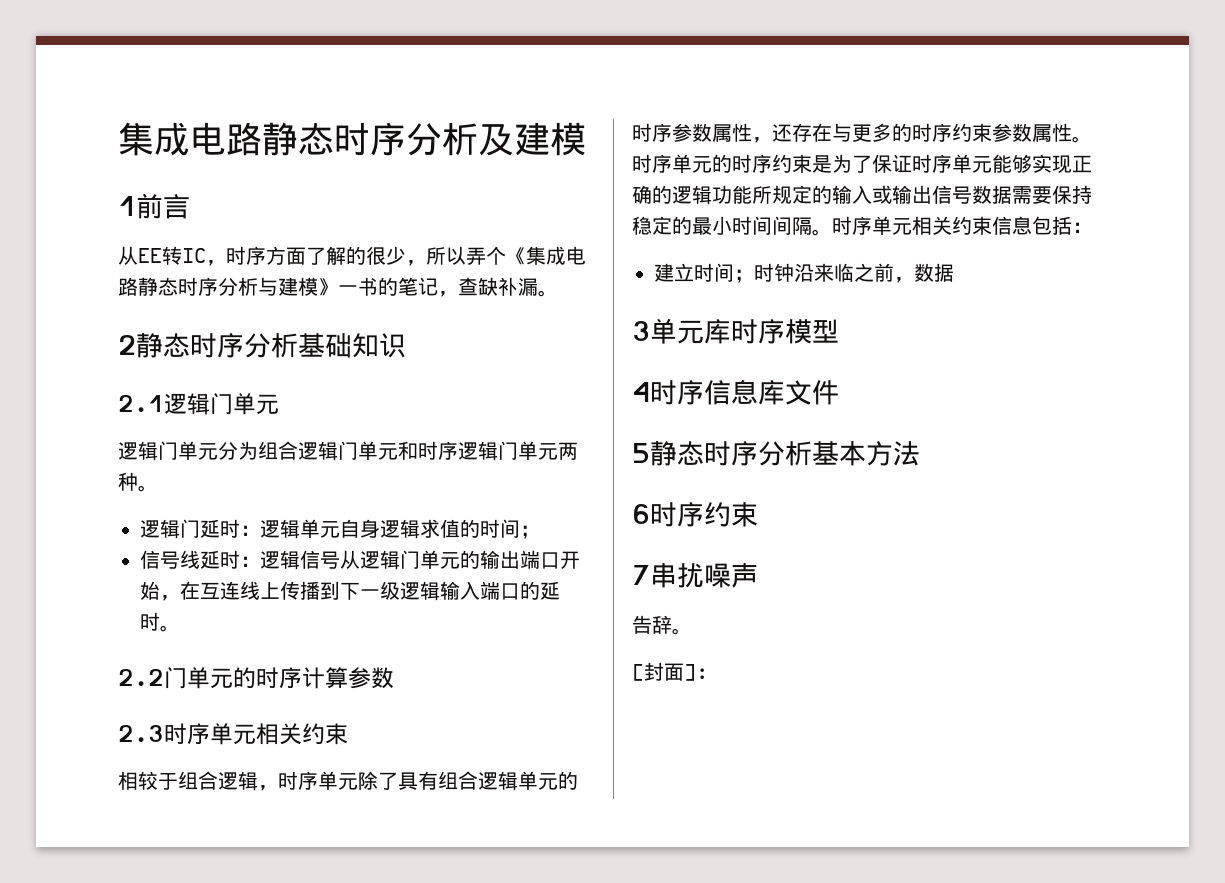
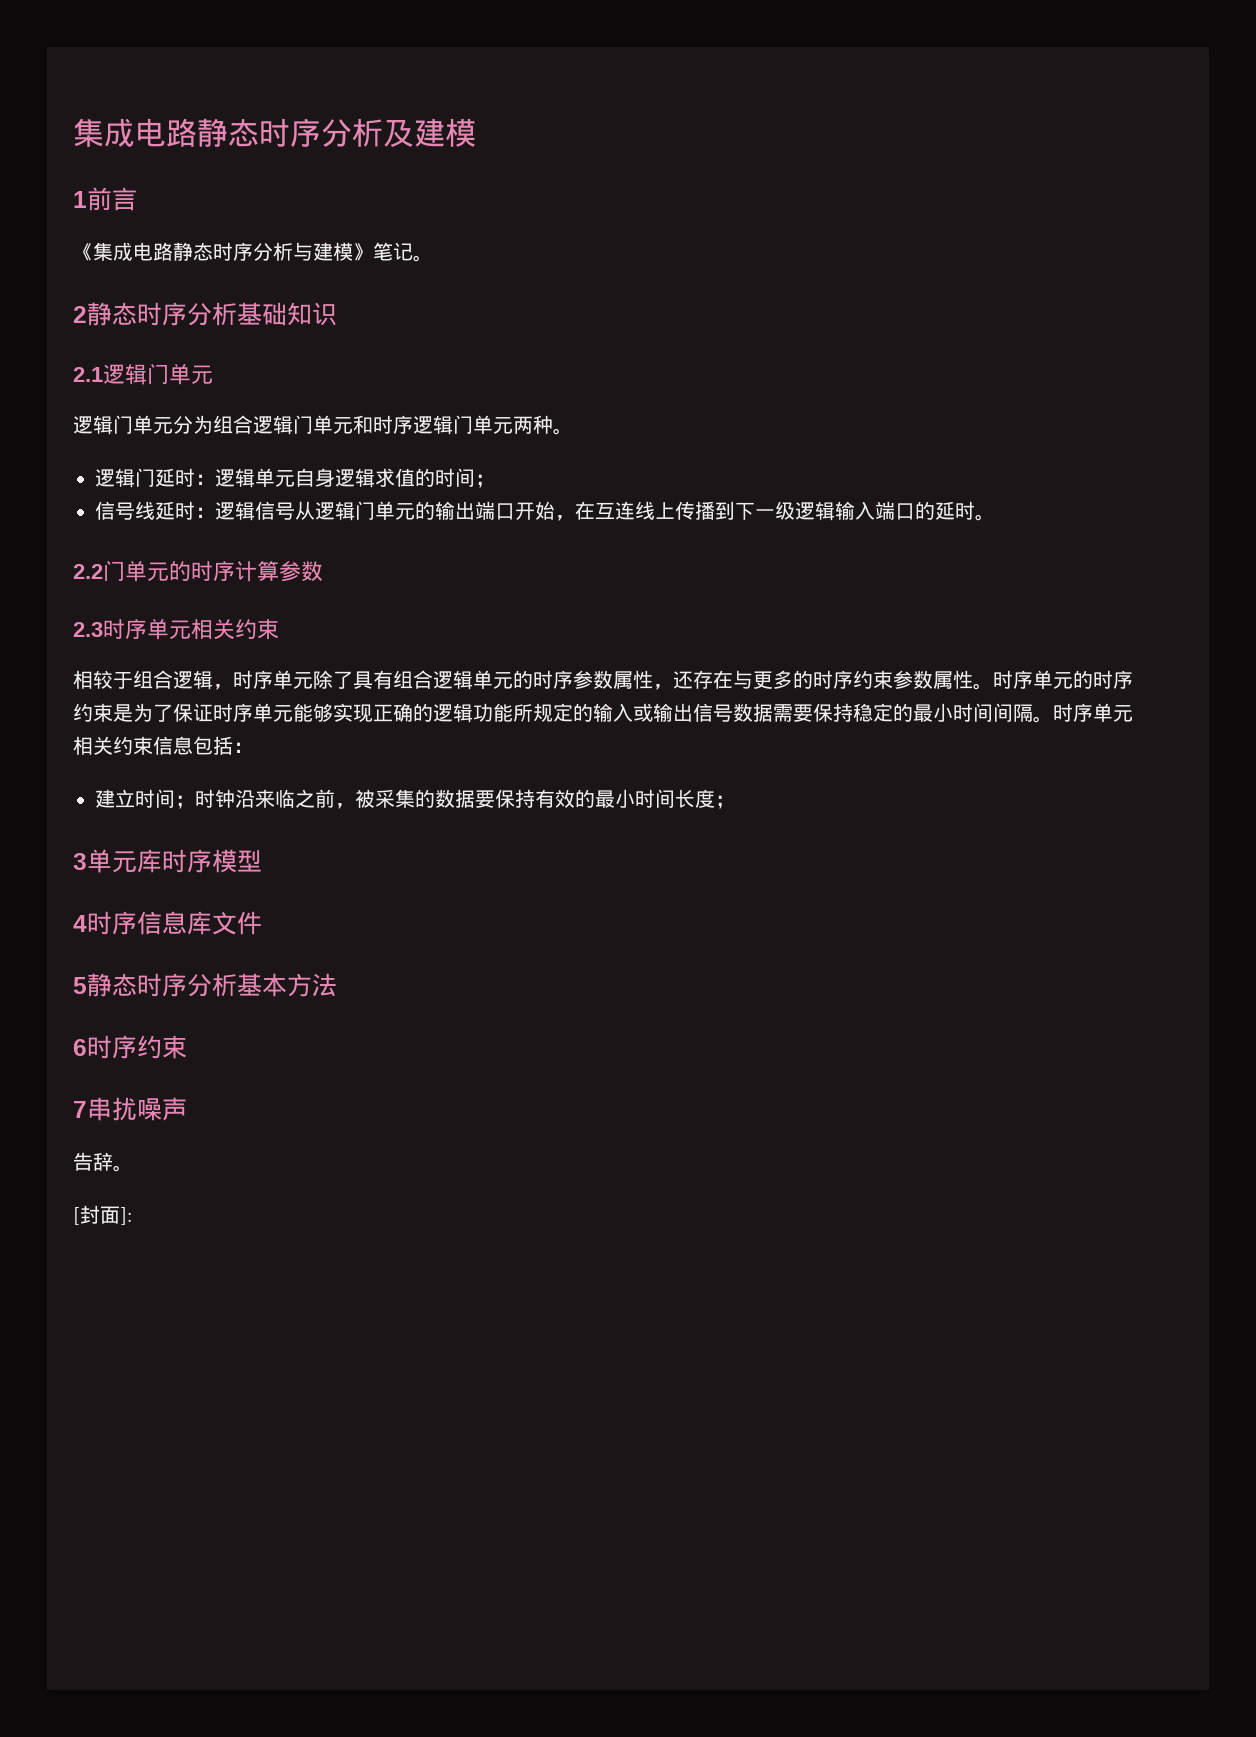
[118,246,506,266] 从EE转IC，时序方面了解的很少，所以弄个 -> (137, 199) none
[338,277,538,297] 一书的笔记，查缺补漏 -> [373,242,413,261] 笔记
[914,263,954,282] 数据 -> [355,789,735,809] 被采集的数据要保持有效的最小时间长度；

